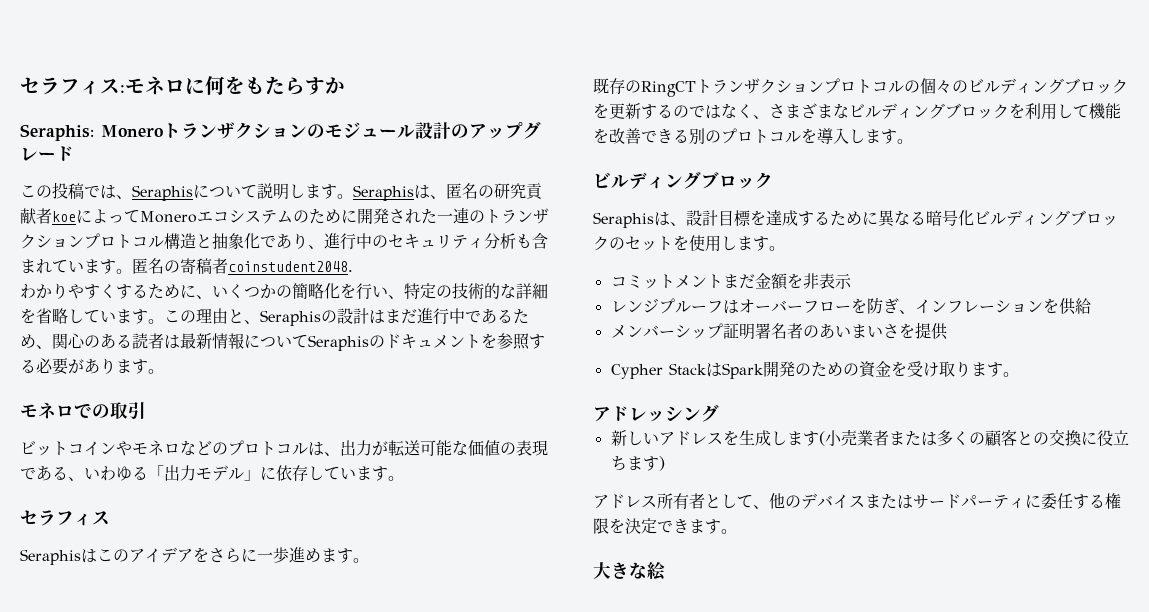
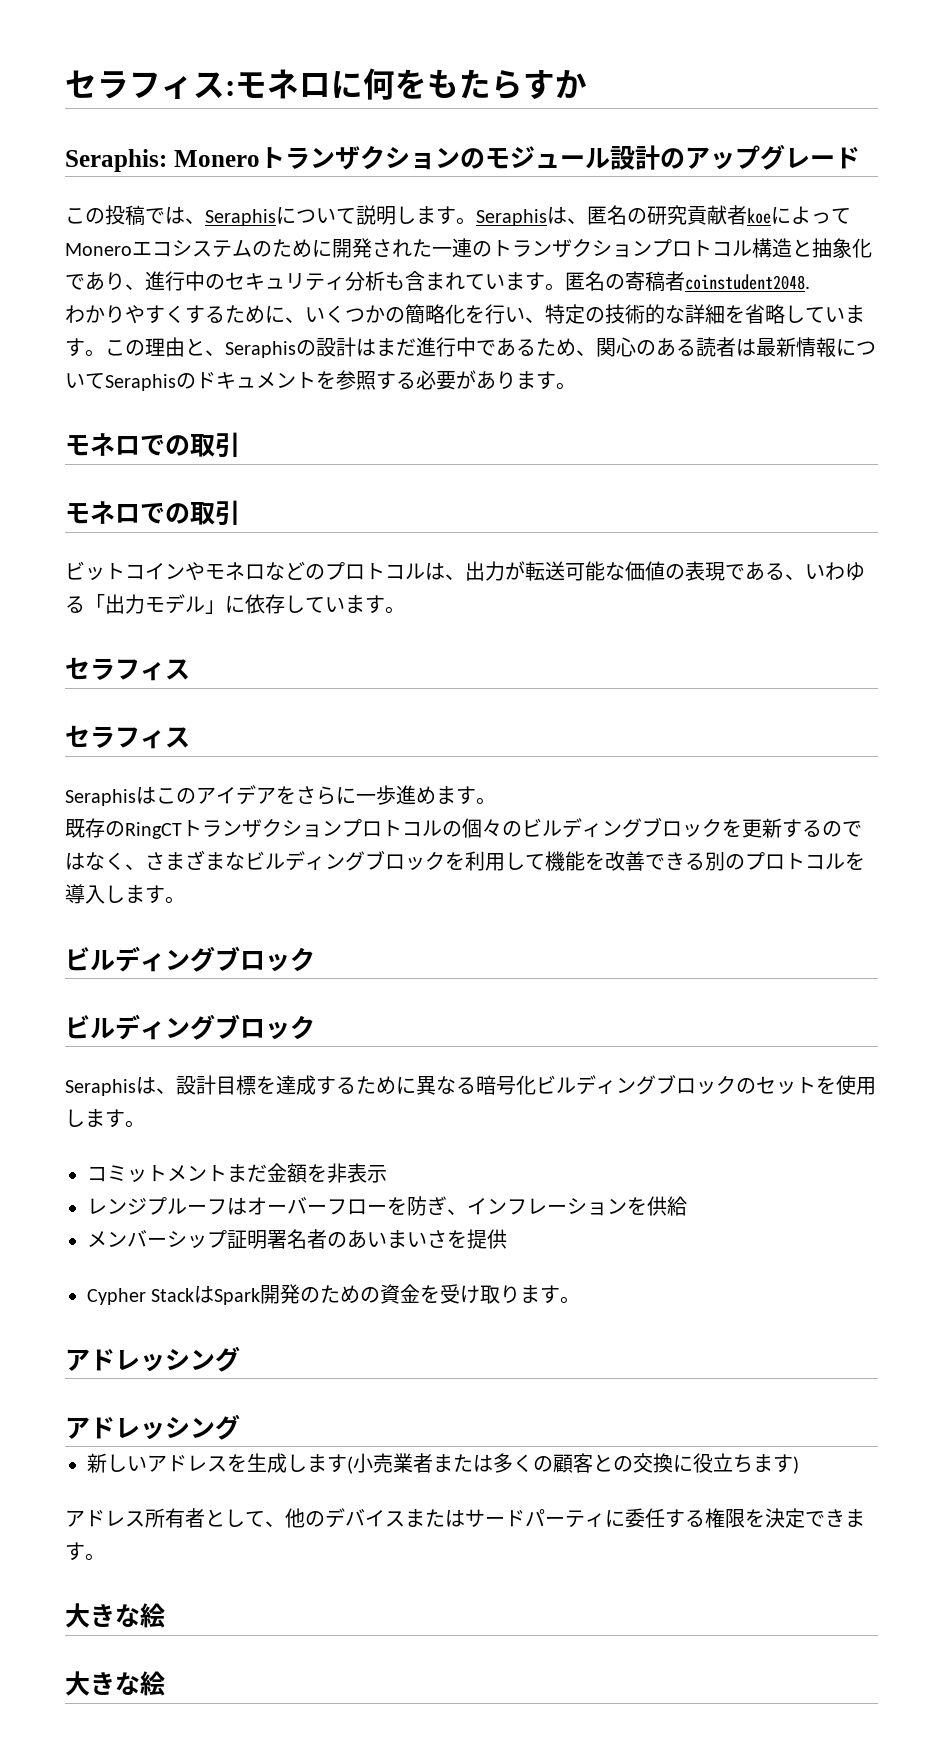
(146, 411) none -> [65,500,240,526] // モネロでの取引
(110, 518) none -> [65,725,190,749] // セラフィス
(773, 180) none -> [65,1014,315,1040] // ビルディングブロック
(719, 413) none -> [65,1414,240,1440] // アドレッシング
(666, 571) none -> [65,1671,165,1696] // 大きな絵

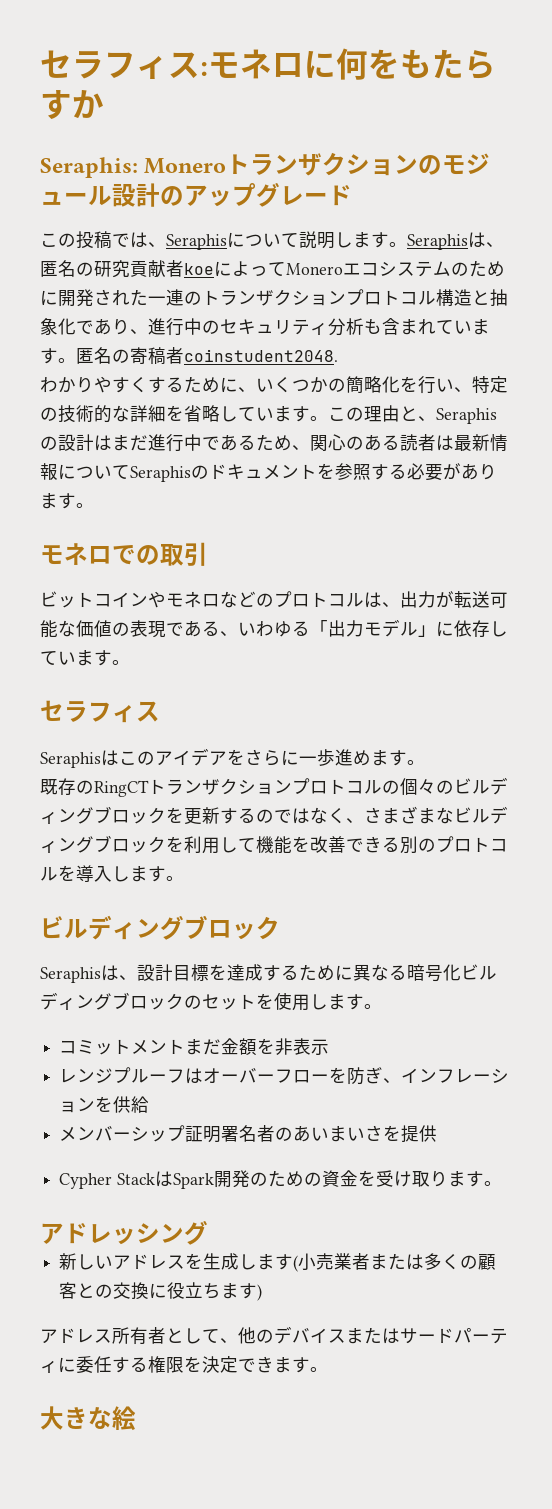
[65,500,240,526] // モネロでの取引 -> (208, 554) none
[65,725,190,749] // セラフィス -> (160, 711) none
[65,1014,315,1040] // ビルディングブロック -> (280, 928) none
[65,1414,240,1440] // アドレッシング -> (208, 1232) none
[65,1671,165,1696] // 大きな絵 -> (136, 1418) none

